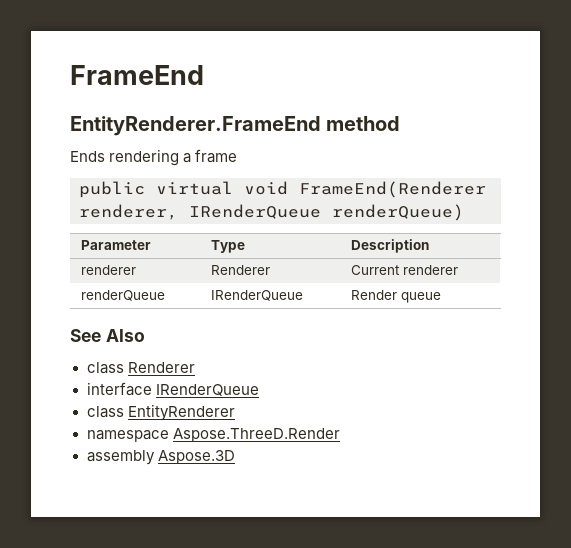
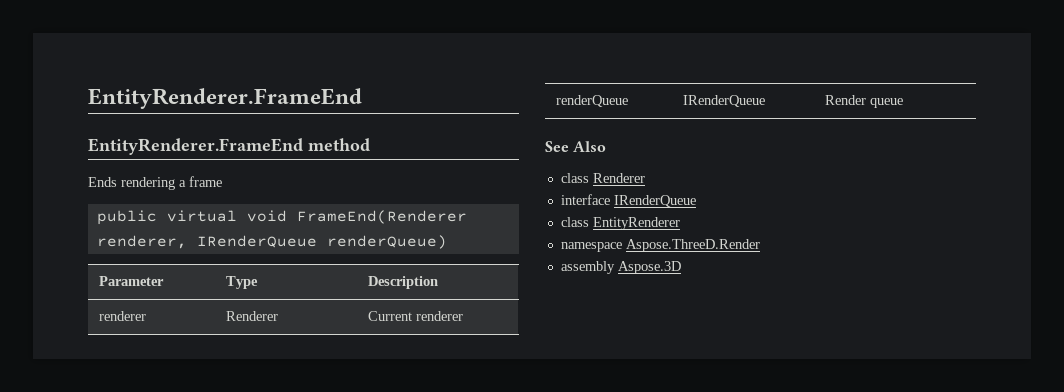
[70,65,204,85] FrameEnd -> [88,88,362,109] EntityRenderer.FrameEnd

